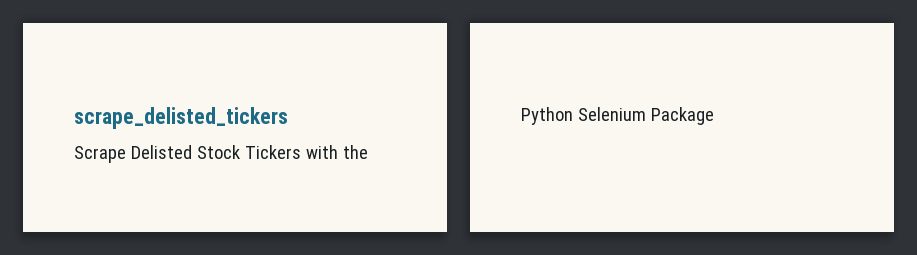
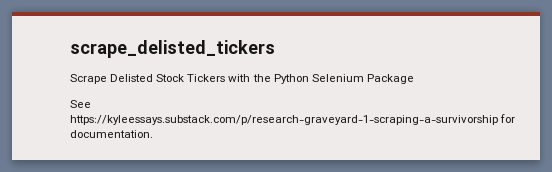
(714, 116) none -> [70,100,91,108] [70,114,516,125] [70,130,153,138] // See https://kyleessays.substack.com/p/research-graveyard-1-scraping-a-survivorship for documentation.

